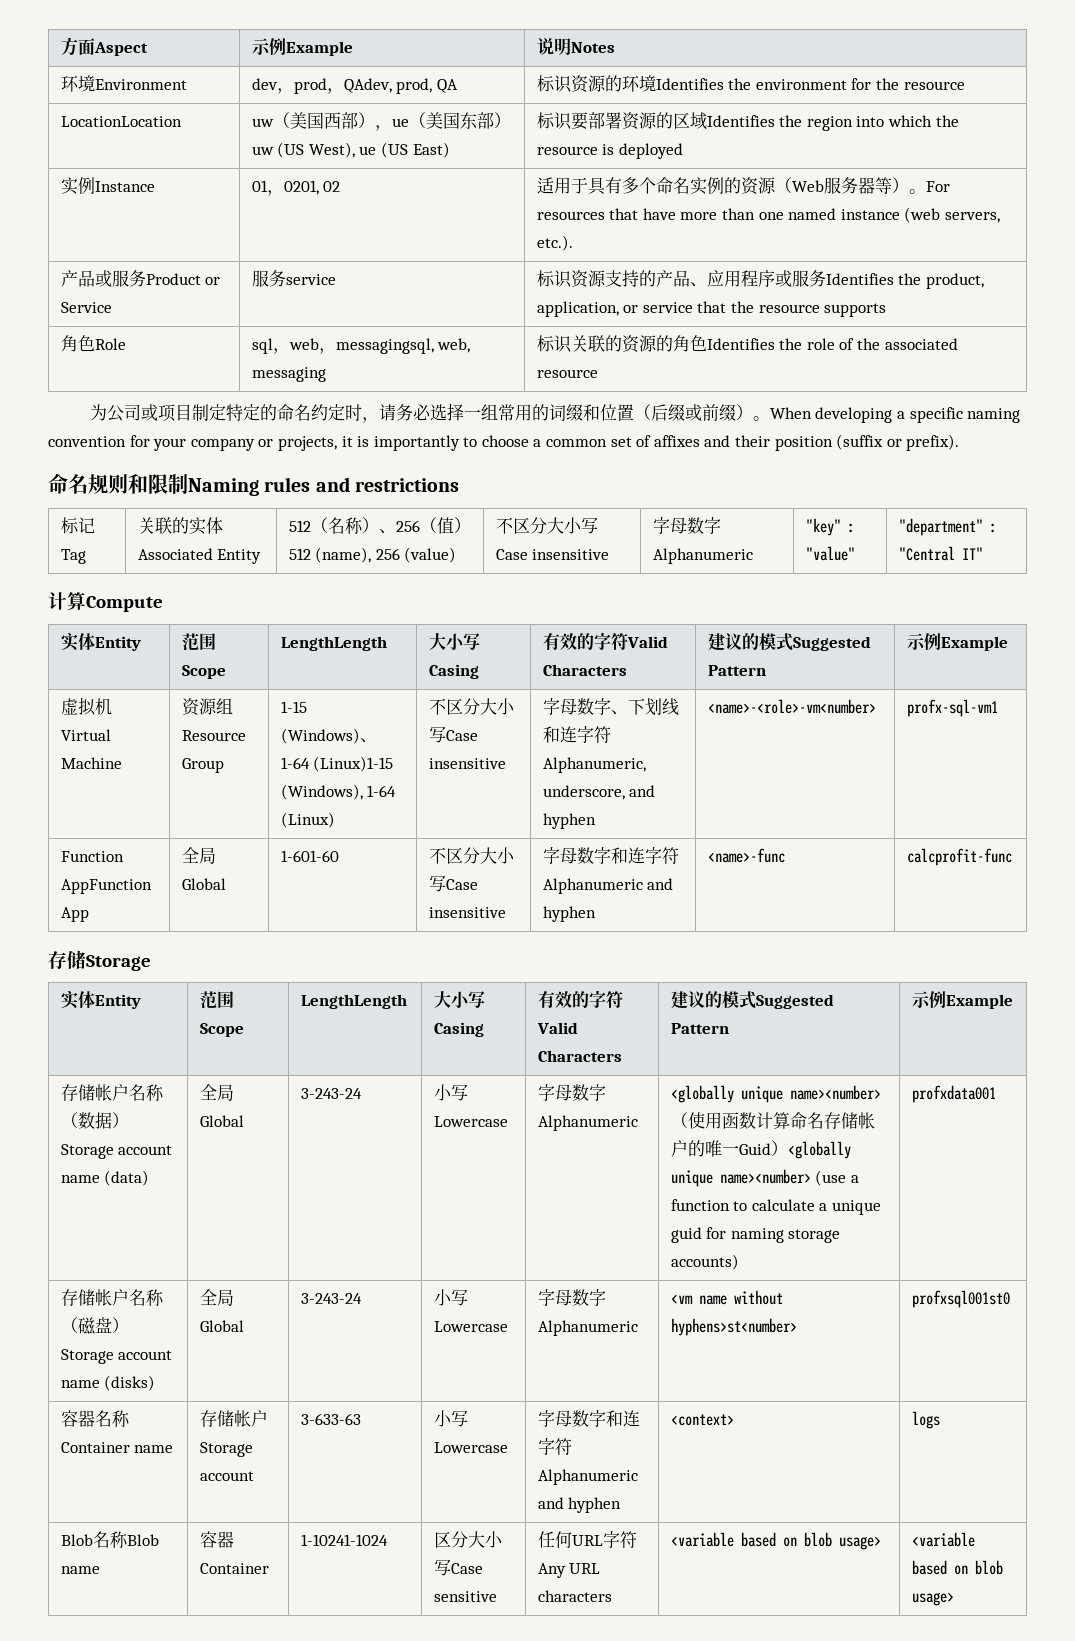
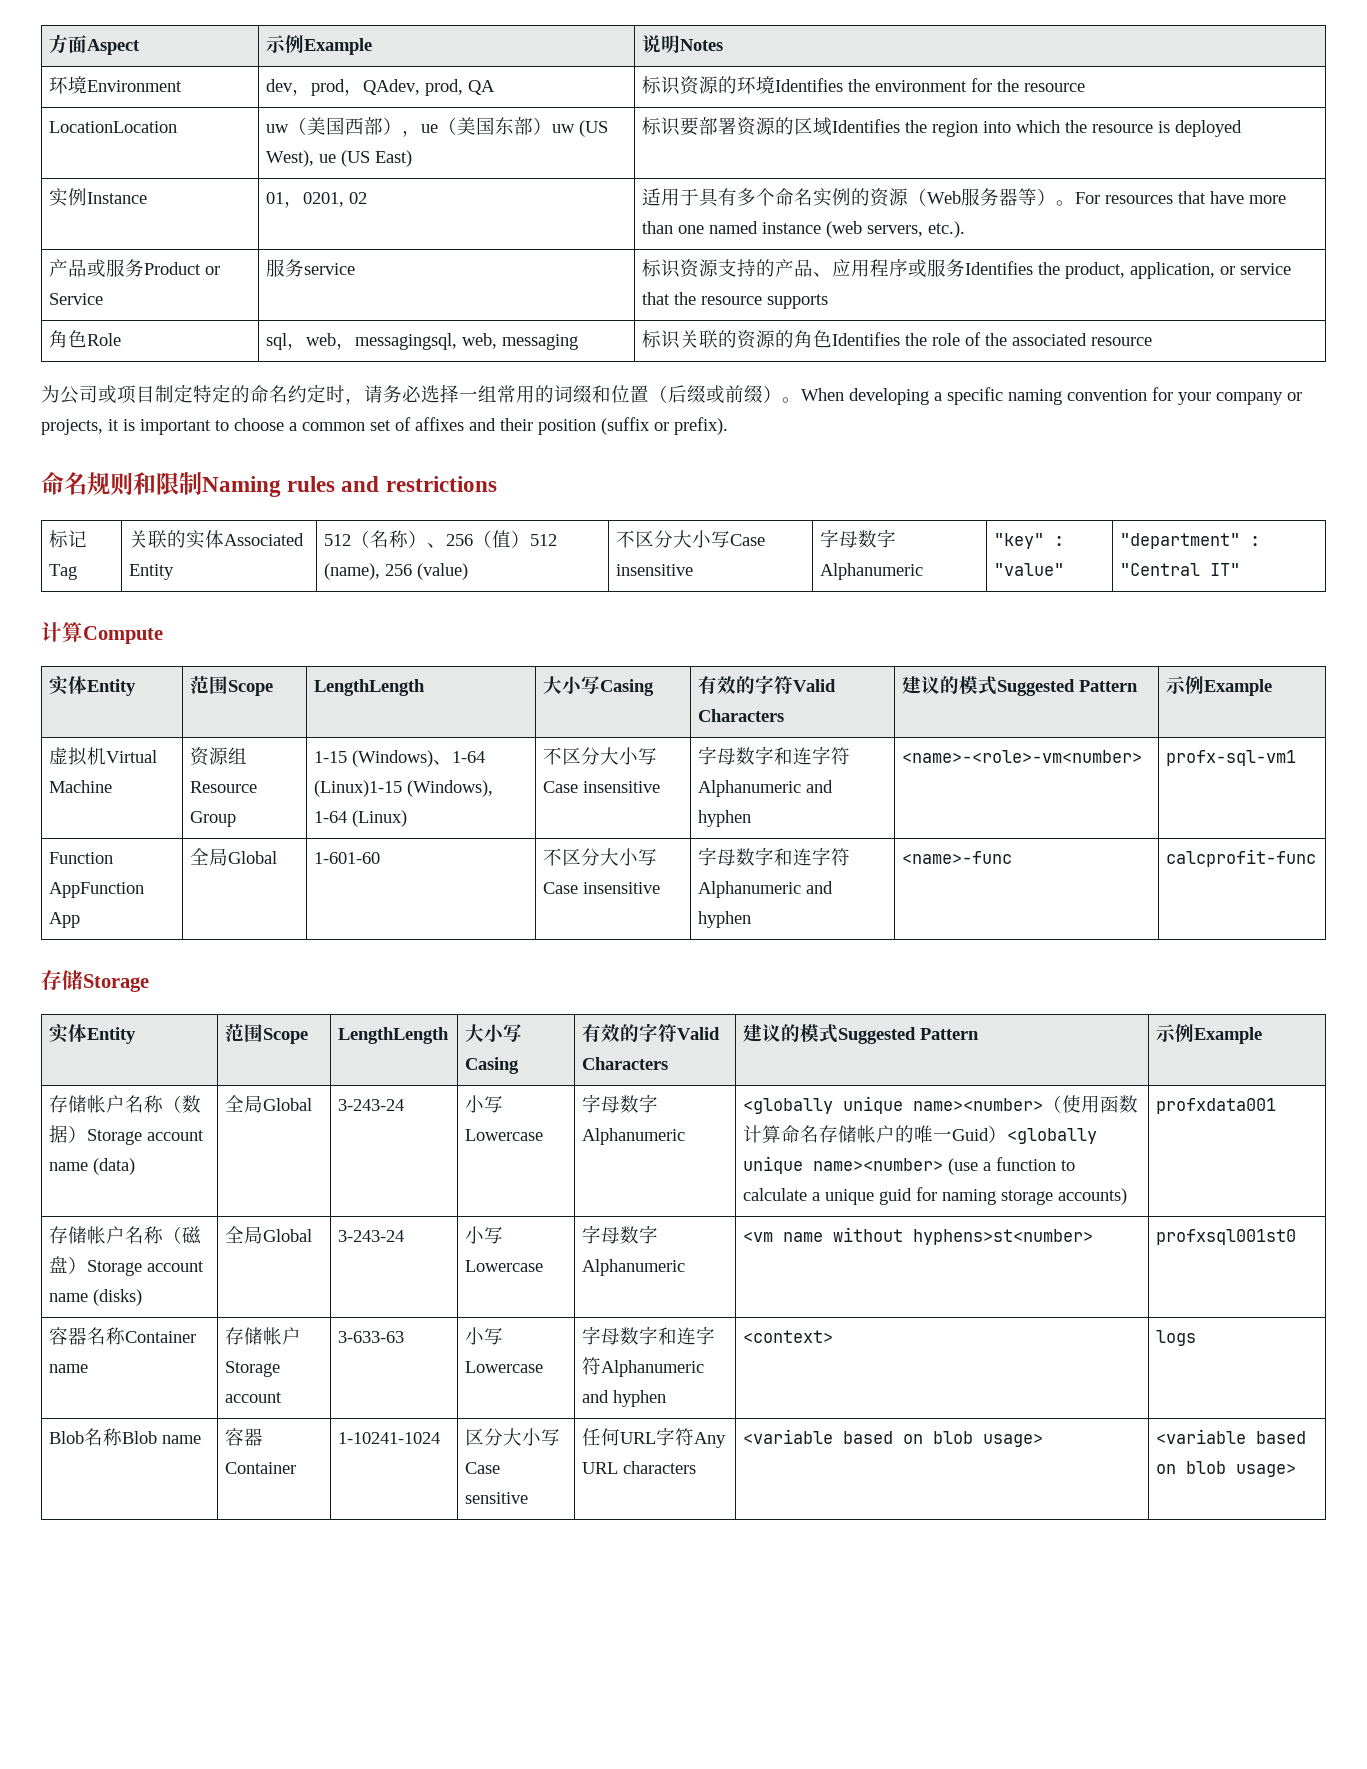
[373,435,460,451] importantly -> [140,419,211,435] important
[610,698,679,716] [542,726,611,743] [542,757,646,773] [542,785,625,800] 、下划线和连字符Alphanumeric, underscore, -> [773,746,850,765] [697,780,801,797] 和连字符Alphanumeric

